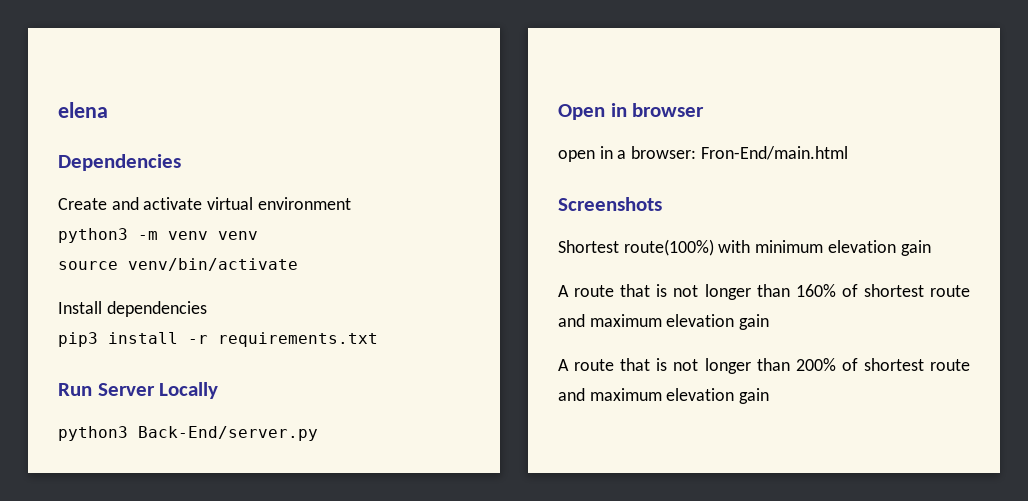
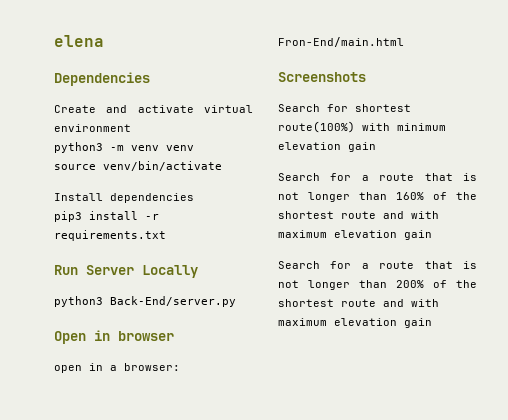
[558,240,619,253] Shortest -> [278,104,411,112] Search for shortest
[558,285,569,297] A -> [278,173,369,181] Search for a
[863,284,970,297] [558,314,585,327] shortest route and -> [456,192,477,200] [278,211,439,219] the shortest route and with
[558,359,569,371] A -> [278,261,369,269] Search for a
[863,358,970,371] [558,388,585,401] shortest route and -> [456,280,477,288] [278,299,439,307] the shortest route and with

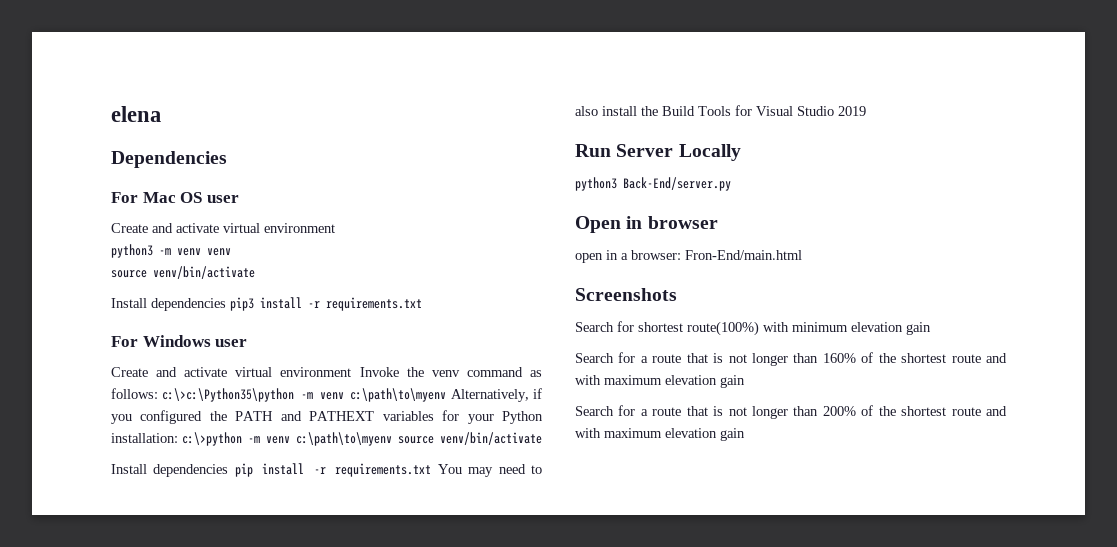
(150, 79) none -> [111,192,239,203] // For Mac OS user
(194, 198) // -> (226, 304) none
(166, 235) none -> [111,335,248,347] [111,367,542,377] [111,388,542,402] [111,410,543,424] [111,432,542,446] [111,463,543,477] [575,105,866,116] // For Windows user // Create and activate virtual environment Invoke the venv command as follows: c:\>c:\Python35\python -m venv c:\path\to\myenv Alternatively, if you configured the PATH and PATHEXT variables for your Python installation: c:\>python -m venv c:\path\to\myenv source venv/bin/activate // Install dependencies pip install -r requirements.txt You may need to also install the Build Tools for Visual Studio 2019

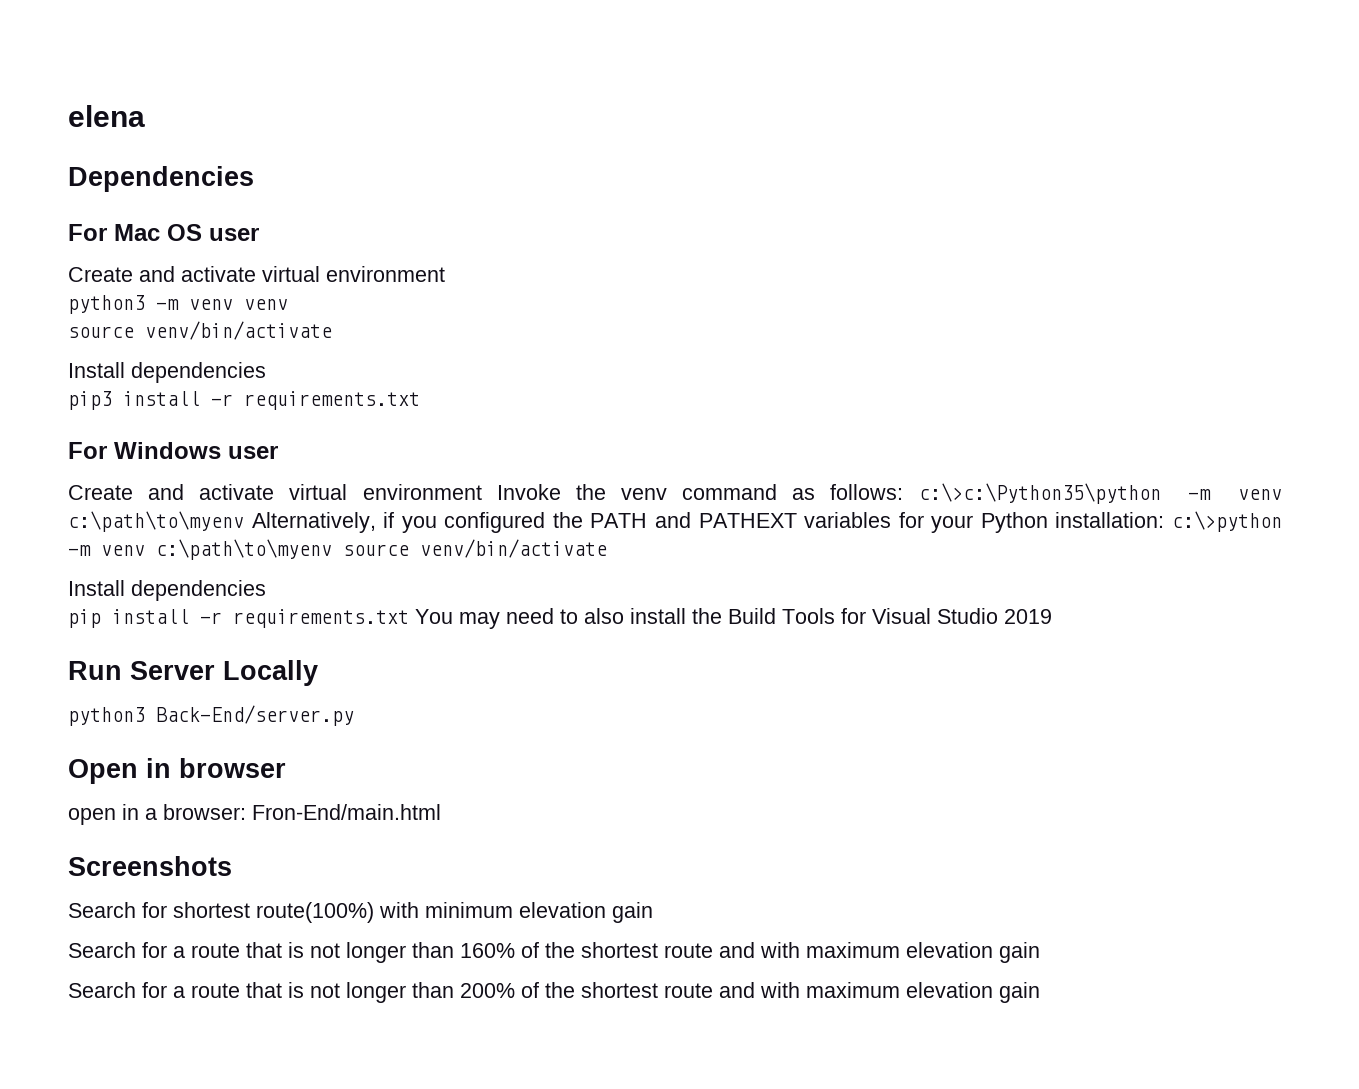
(226, 304) none -> (266, 372) //
(229, 470) none -> (266, 590) //

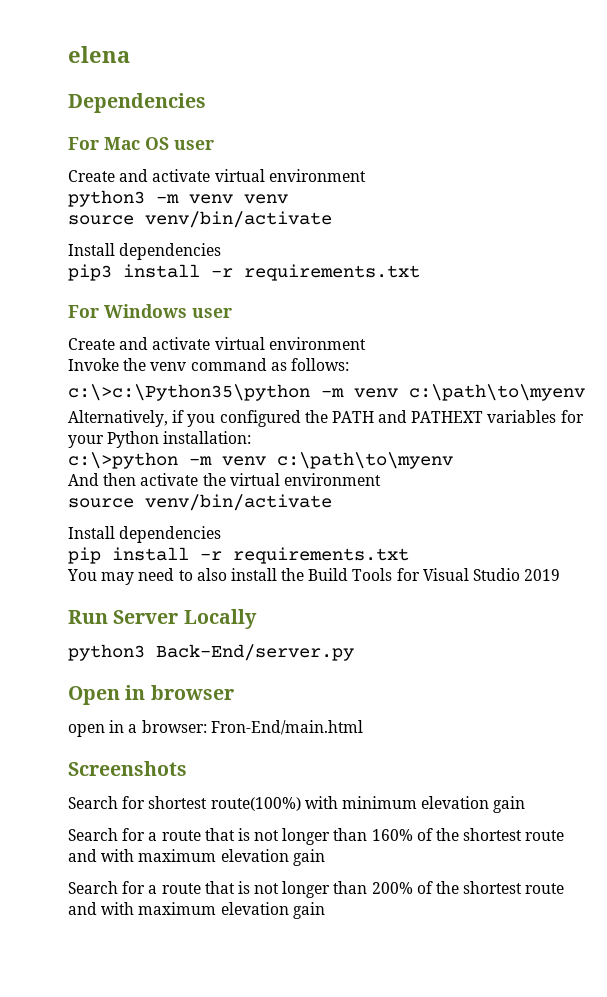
(482, 492) none -> (366, 343) //
(904, 492) none -> (349, 364) //
(244, 521) none -> (585, 392) //
(1165, 520) none -> (252, 437) //
(332, 549) none -> [68,473,381,486] // And then activate the virtual environment //
(409, 618) none -> (409, 555) //

